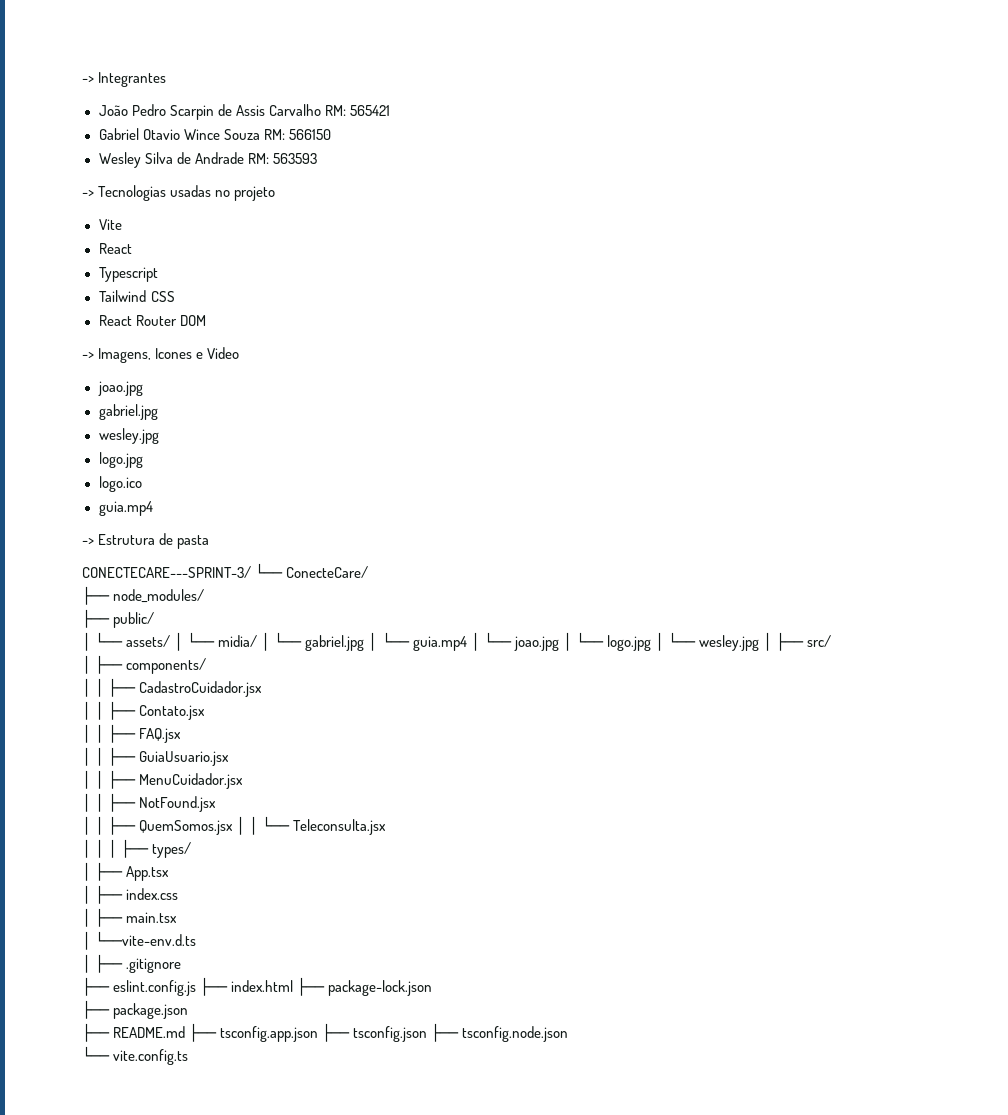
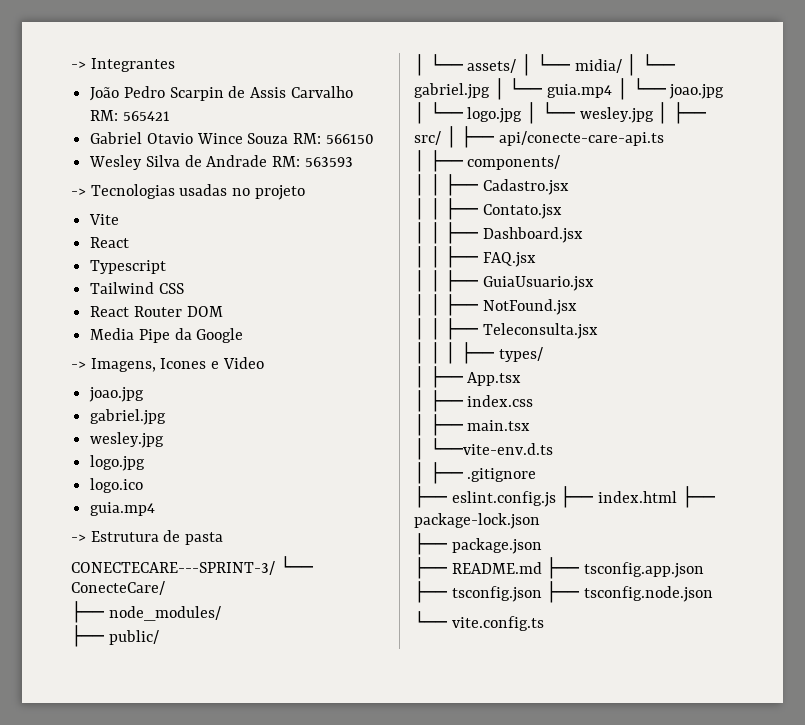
(206, 320) none -> [90,328,244,343] // Media Pipe da Google
(832, 641) none -> [445,126,665,148] │ ├── api/conecte-care-api.ts
[139,681,263,697] CadastroCuidador.jsx -> [483,179,570,195] Cadastro.jsx
(206, 712) none -> [414,222,584,244] // │ │ ├── Dashboard.jsx
[82,770,244,789] // │ │ ├── MenuCuidador.jsx -> (595, 283) none
[139,816,291,835] QuemSomos.jsx │ │ └── -> (480, 329) none

